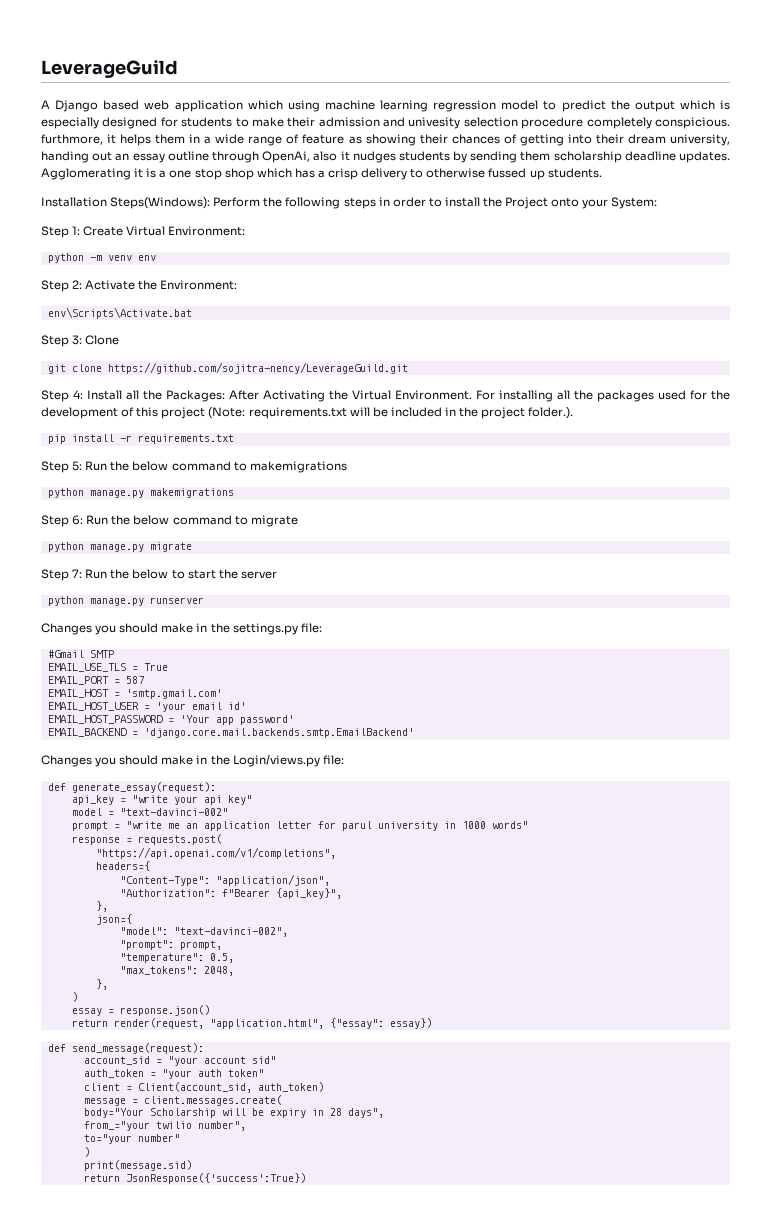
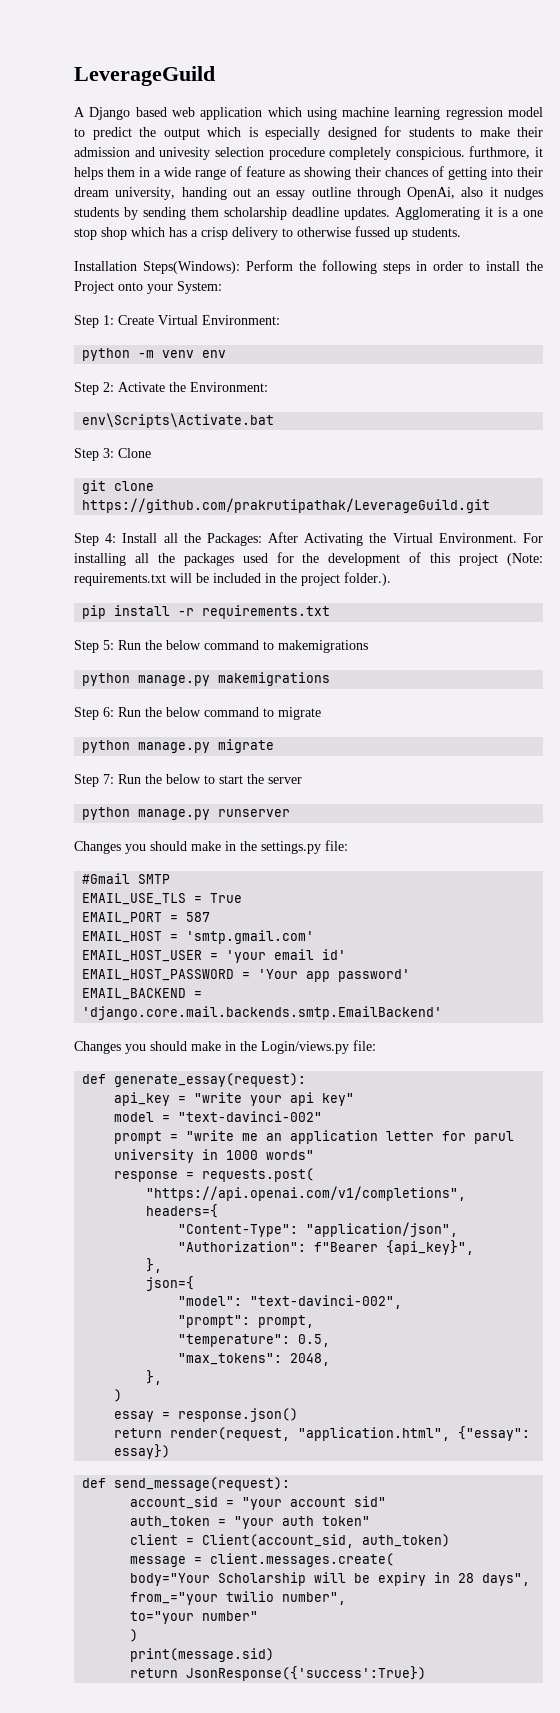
[107,362,408,374] https://github.com/sojitra-nency/LeverageGuild.git -> [82,498,491,513] https://github.com/prakrutipathak/LeverageGuild.git

